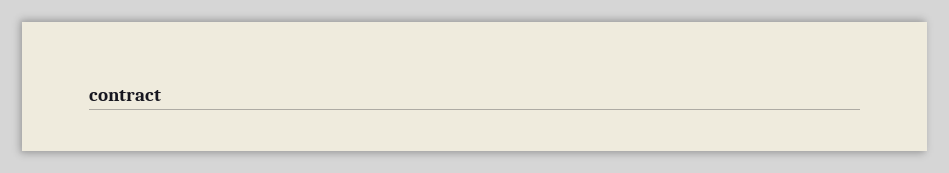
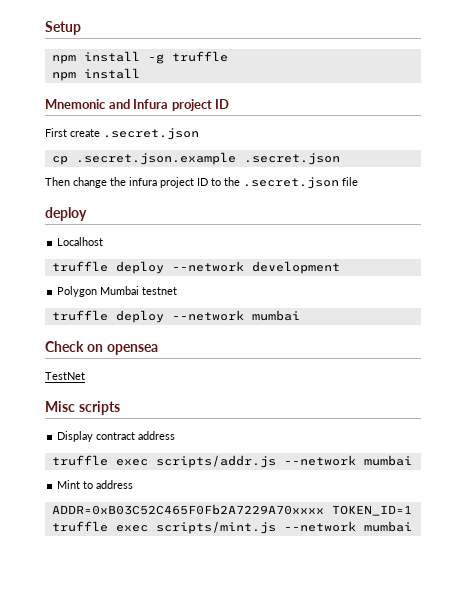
[89,90,161,101] contract -> [45,21,81,35] [51,51,228,64] [51,68,140,81] [45,99,230,111] [45,128,199,140] [51,152,340,165] [45,177,358,189] [45,207,87,221] [57,237,104,246] [51,261,340,274] [57,286,178,297] [51,310,300,323] [45,341,158,355] [45,372,85,380] [45,401,120,415] [57,431,176,442] [51,455,412,468] [57,480,134,489] [51,504,412,516] [51,521,412,534] Setup // npm install -g truffle // npm install // Mnemonic and Infura project ID // First create .secret.json // cp .secret.json.example .secret.json // Then change the infura project ID to the .secret.json file // deploy // Localhost // truffle deploy --network development // Polygon Mumbai testnet // truffle deploy --network mumbai // Check on opensea // TestNet // Misc scripts // Display contract address // truffle exec scripts/addr.js --network mumbai // Mint to address // ADDR=0xB03C52C465F0Fb2A7229A70xxxx TOKEN_ID=1 truffle exec scripts/mint.js --network mumbai

